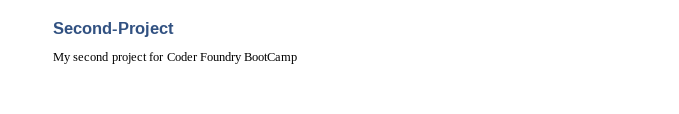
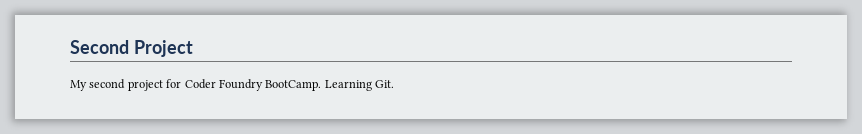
[53,22,174,37] Second-Project -> [70,40,193,57] Second Project
[244,53,298,64] BootCamp -> [265,80,394,91] BootCamp. Learning Git.

